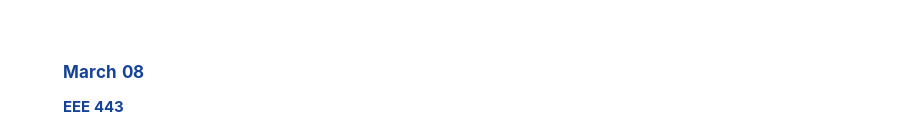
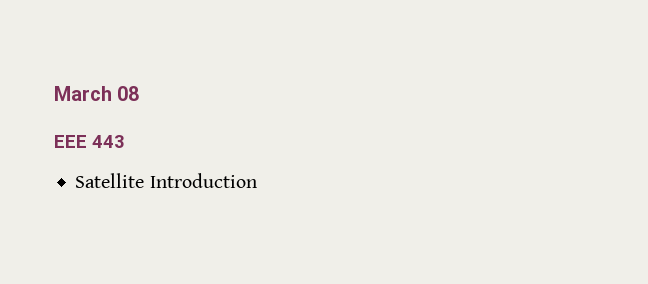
(125, 106) none -> [75,173,257,188] // Satellite Introduction

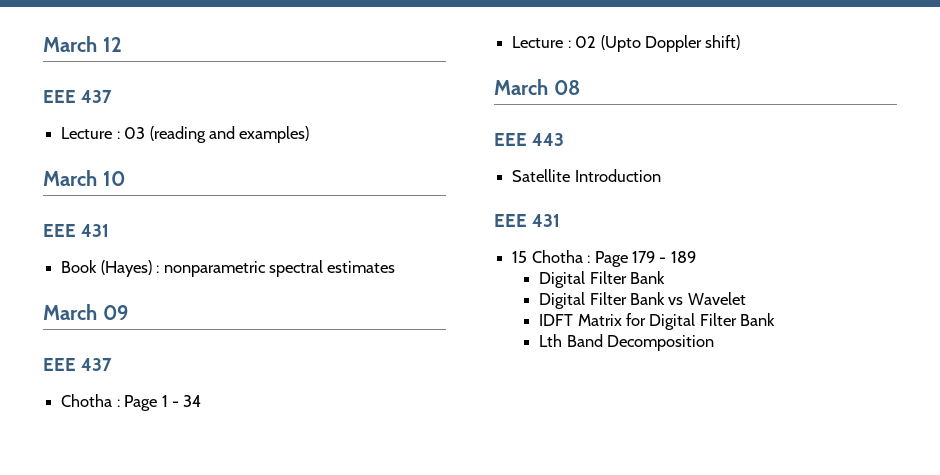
[54,86,112,101] March -> [43,36,122,52] [43,90,112,103] [61,126,310,143] [43,170,125,186] [43,224,109,237] [61,260,396,277] [43,304,129,320] [43,358,112,371] [61,394,202,411] [512,35,741,52] [494,79,548,95] March 12 // EEE 437 // Lecture : 03 (reading and examples) // March 10 // EEE 431 // Book (Hayes) : nonparametric spectral estimates // March 09 // EEE 437 // Chotha : Page 1 - 34 // Lecture : 02 (Upto Doppler shift) // March
(257, 180) none -> [494,214,560,227] [512,250,696,267] [539,271,666,288] [539,292,746,309] [539,313,776,330] [539,334,715,351] // EEE 431 // 15 Chotha : Page 179 - 189 // Digital Filter Bank // Digital Filter Bank vs Wavelet // IDFT Matrix for Digital Filter Bank // Lth Band Decomposition

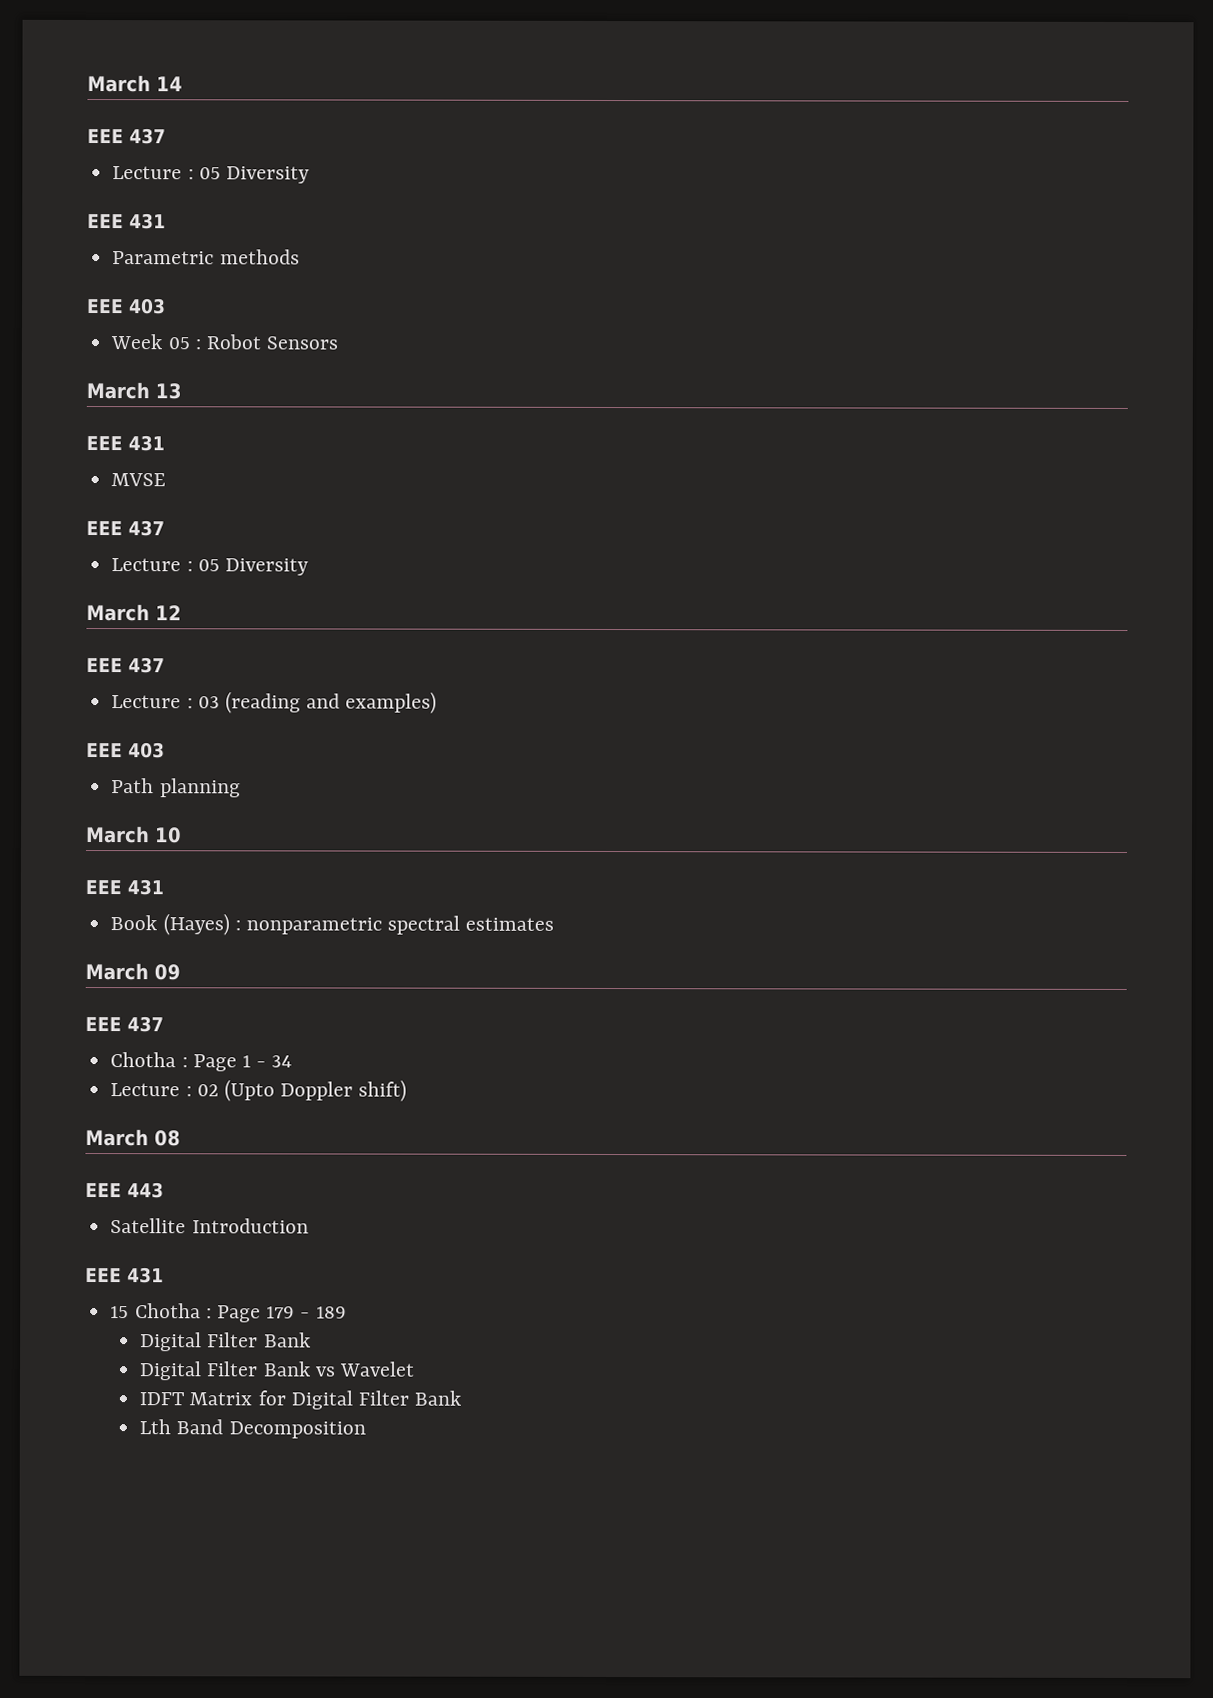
[43,36,97,52] March -> [87,75,183,93] [87,128,166,145] [112,166,310,184] [87,213,166,230] [112,249,300,265] [87,298,166,315] [110,334,339,350] [86,382,182,400] [86,435,165,452] [111,473,167,487] [86,520,165,537] [111,558,309,576] [86,604,150,622] March 14 // EEE 437 // Lecture : 05 Diversity // EEE 431 // Parametric methods // EEE 403 // Week 05 : Robot Sensors // March 13 // EEE 431 // MVSE // EEE 437 // Lecture : 05 Diversity // March
(310, 134) none -> [86,742,165,759] [111,778,241,798] // EEE 403 // Path planning

